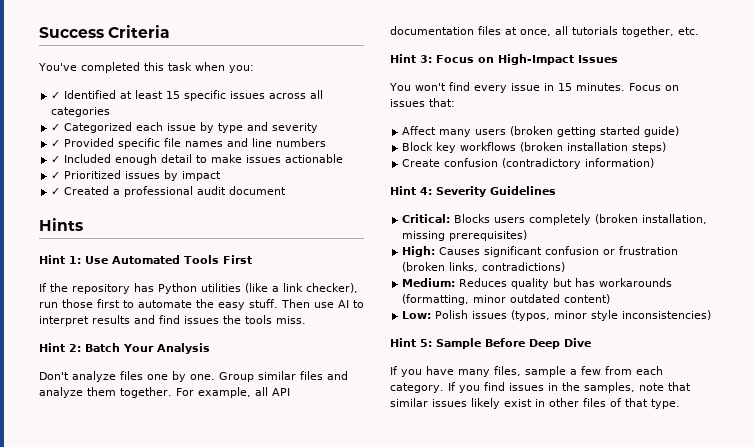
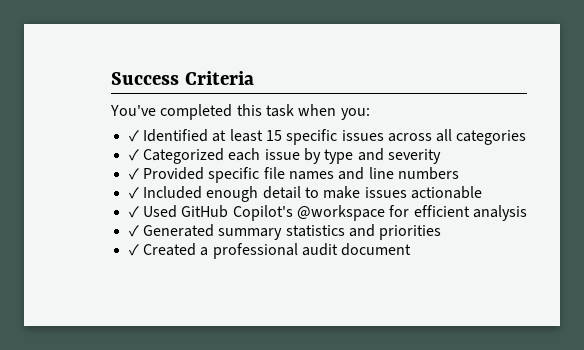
[64,170,222,181] Prioritized issues by impact -> [142,205,527,221] [128,224,442,240] Used GitHub Copilot's @workspace for efficient analysis // ✓ Generated summary statistics and priorities
[39,218,83,231] [39,255,252,264] [39,283,358,294] [39,299,364,310] [39,315,306,326] [39,343,210,354] [39,371,348,382] [39,387,290,398] [390,26,699,37] [390,54,618,65] [389,82,679,93] [390,98,455,107] [402,126,680,137] [402,142,667,153] [402,158,655,169] [390,186,556,197] [402,214,708,225] [402,230,528,241] [402,246,679,257] [402,262,566,272] [402,278,673,289] [402,294,611,305] [402,310,712,321] [390,338,591,349] [390,366,663,377] [390,382,691,393] [390,398,680,409] // Hints // Hint 1: Use Automated Tools First // If the repository has Python utilities (like a link checker), run those first to automate the easy stuff. Then use AI to interpret results and find issues the tools miss. // Hint 2: Batch Your Analysis // Don't analyze files one by one. Group similar files and analyze them together. For example, all API documentation files at once, all tutorials together, etc. // Hint 3: Focus on High-Impact Issues // You won't find every issue in 15 minutes. Focus on issues that: // Affect many users (broken getting started guide) // Block key workflows (broken installation steps) // Create confusion (contradictory information) // Hint 4: Severity Guidelines // Critical: Blocks users completely (broken installation, missing prerequisites) // High: Causes significant confusion or frustration (broken links, contradictions) // Medium: Reduces quality but has workarounds (formatting, minor outdated content) // Low: Polish issues (typos, minor style inconsistencies) // Hint 5: Sample Before Deep Dive // If you have many files, sample a few from each category. If you find issues in the samples, note that similar issues likely exist in other files of that type. -> (412, 249) none

